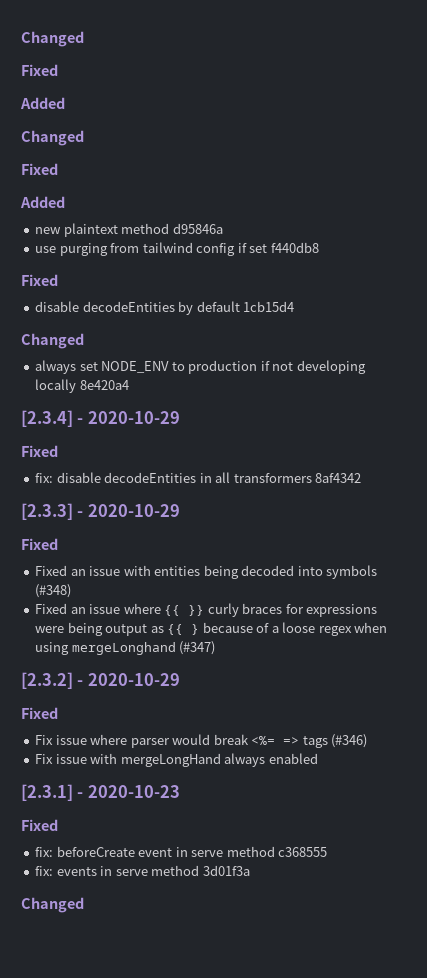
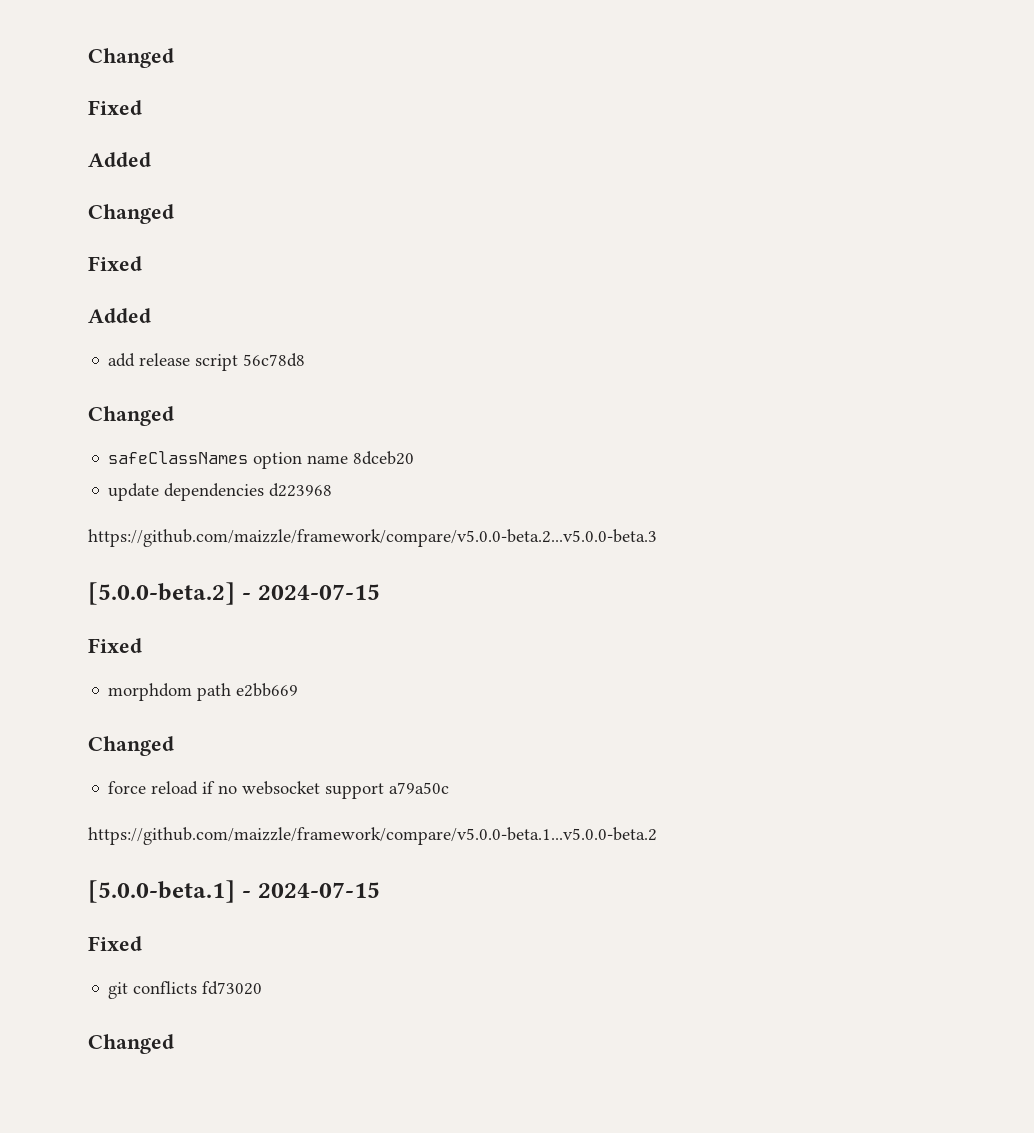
[35,223,223,237] [35,242,319,256] [21,274,58,286] [35,301,295,315] [21,333,84,349] [35,360,366,374] [35,379,129,393] [21,410,180,427] [21,445,58,457] [35,472,362,483] [21,503,180,520] [21,538,58,550] [35,565,378,579] [35,584,72,598] [35,603,378,617] [35,622,388,636] [35,641,216,655] [21,672,180,689] [21,707,58,719] [35,734,368,748] [35,753,318,767] [21,784,180,801] [21,819,58,831] [35,846,328,857] [35,865,250,876] new plaintext method d95846a // use purging from tailwind config if set f440db8 // Fixed // disable decodeEntities by default 1cb15d4 // Changed // always set NODE_ENV to production if not developing locally 8e420a4 // [2.3.4] - 2020-10-29 // Fixed // fix: disable decodeEntities in all transformers 8af4342 // [2.3.3] - 2020-10-29 // Fixed // Fixed an issue with entities being decoded into symbols (#348) // Fixed an issue where {{ }} curly braces for expressions were being output as {{ } because of a loose regex when using mergeLonghand (#347) // [2.3.2] - 2020-10-29 // Fixed // Fix issue where parser would break <%= => tags (#346) // Fix issue with mergeLongHand always enabled // [2.3.1] - 2020-10-23 // Fixed // fix: beforeCreate event in serve method c368555 // fix: events in serve method 3d01f3a -> [108,353,306,371] [88,406,174,426] [108,451,415,469] [108,483,333,501] [88,529,657,547] [88,582,380,605] [88,638,142,653] [108,683,299,701] [88,736,174,756] [108,781,450,799] [88,827,657,845] [88,880,380,903] [88,936,142,951] [108,981,263,999] add release script 56c78d8 // Changed // safeClassNames option name 8dceb20 // update dependencies d223968 // https://github.com/maizzle/framework/compare/v5.0.0-beta.2...v5.0.0-beta.3 // [5.0.0-beta.2] - 2024-07-15 // Fixed // morphdom path e2bb669 // Changed // force reload if no websocket support a79a50c // https://github.com/maizzle/framework/compare/v5.0.0-beta.1...v5.0.0-beta.2 // [5.0.0-beta.1] - 2024-07-15 // Fixed // git conflicts fd73020

